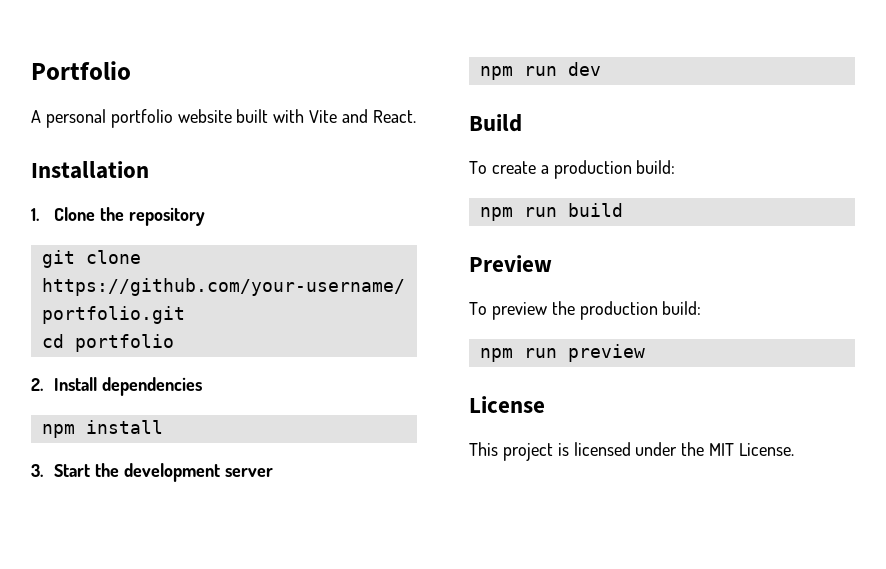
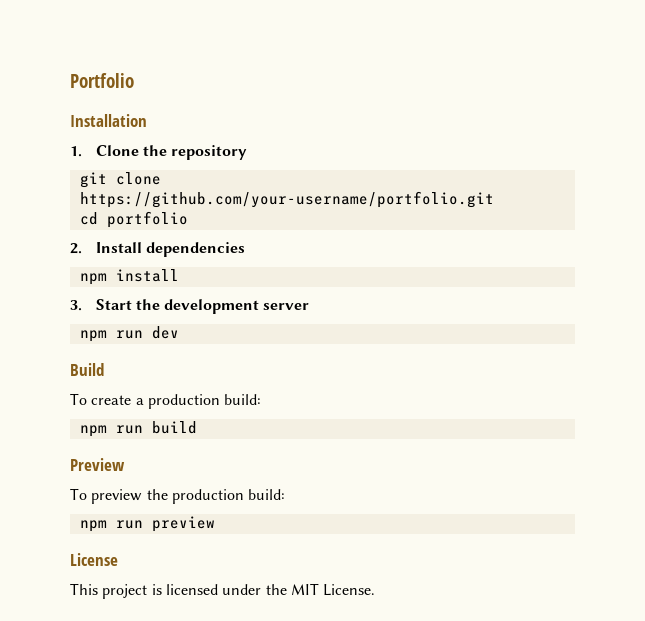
[31,109,416,128] // A personal portfolio website built with Vite and React. -> (134, 80) none

